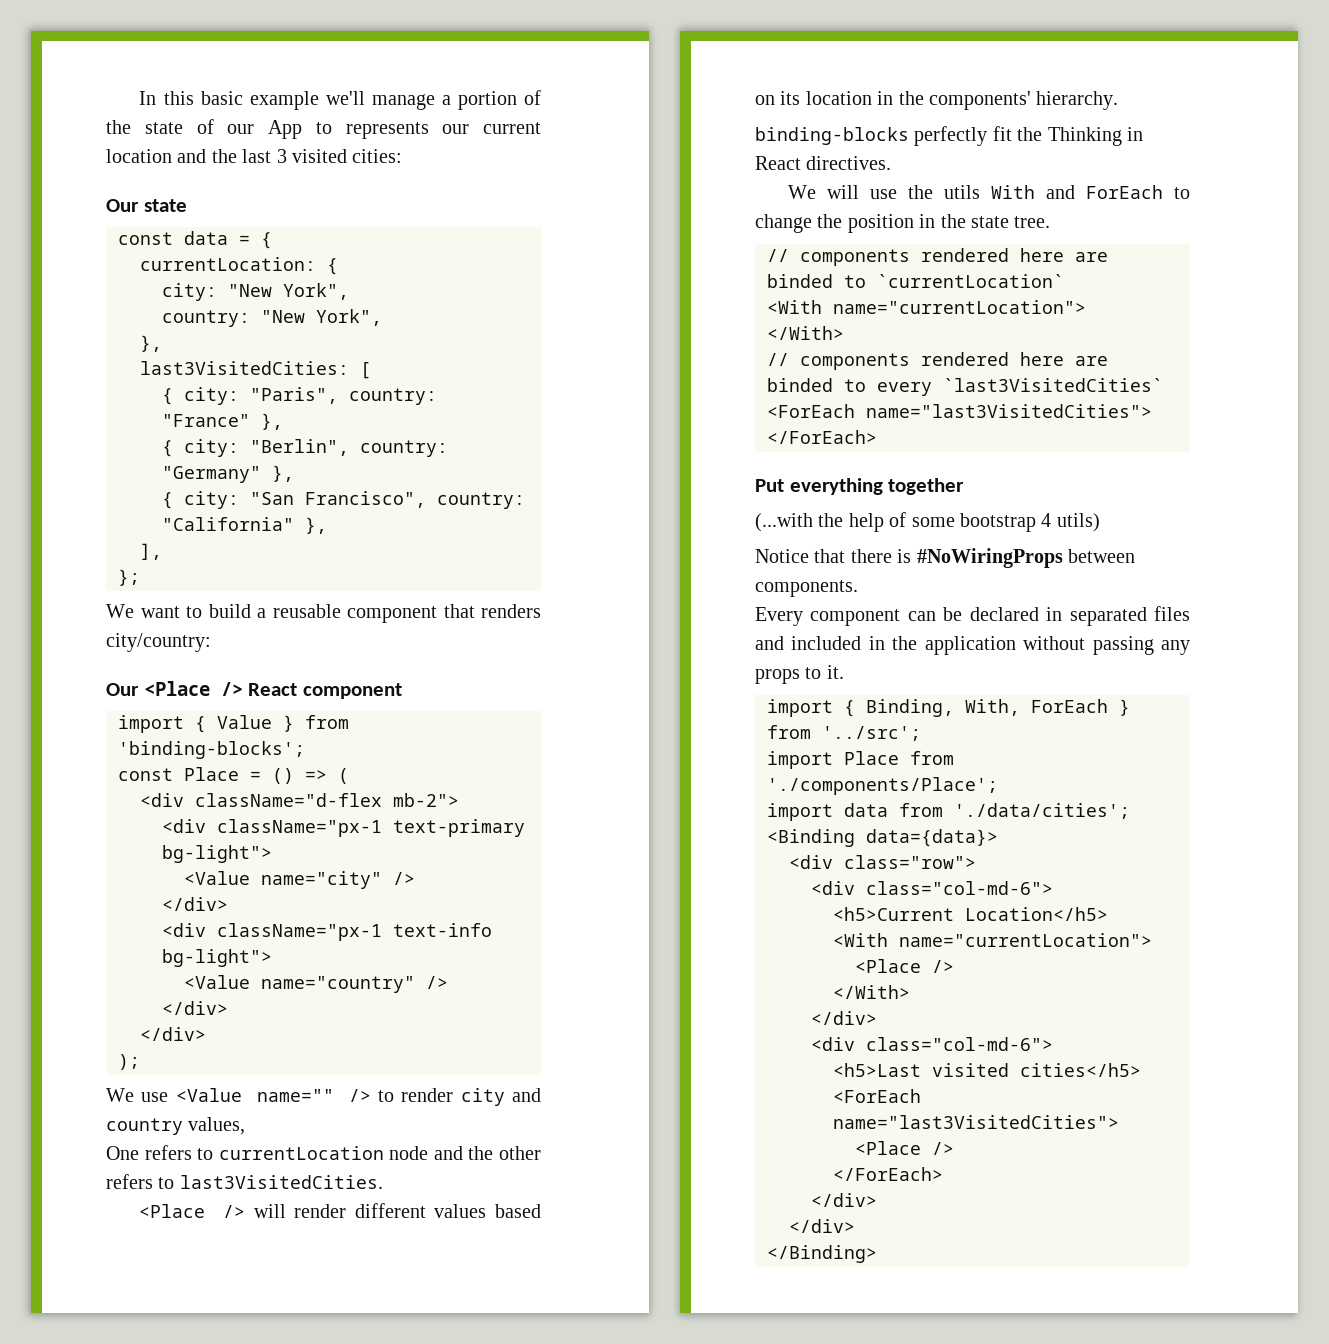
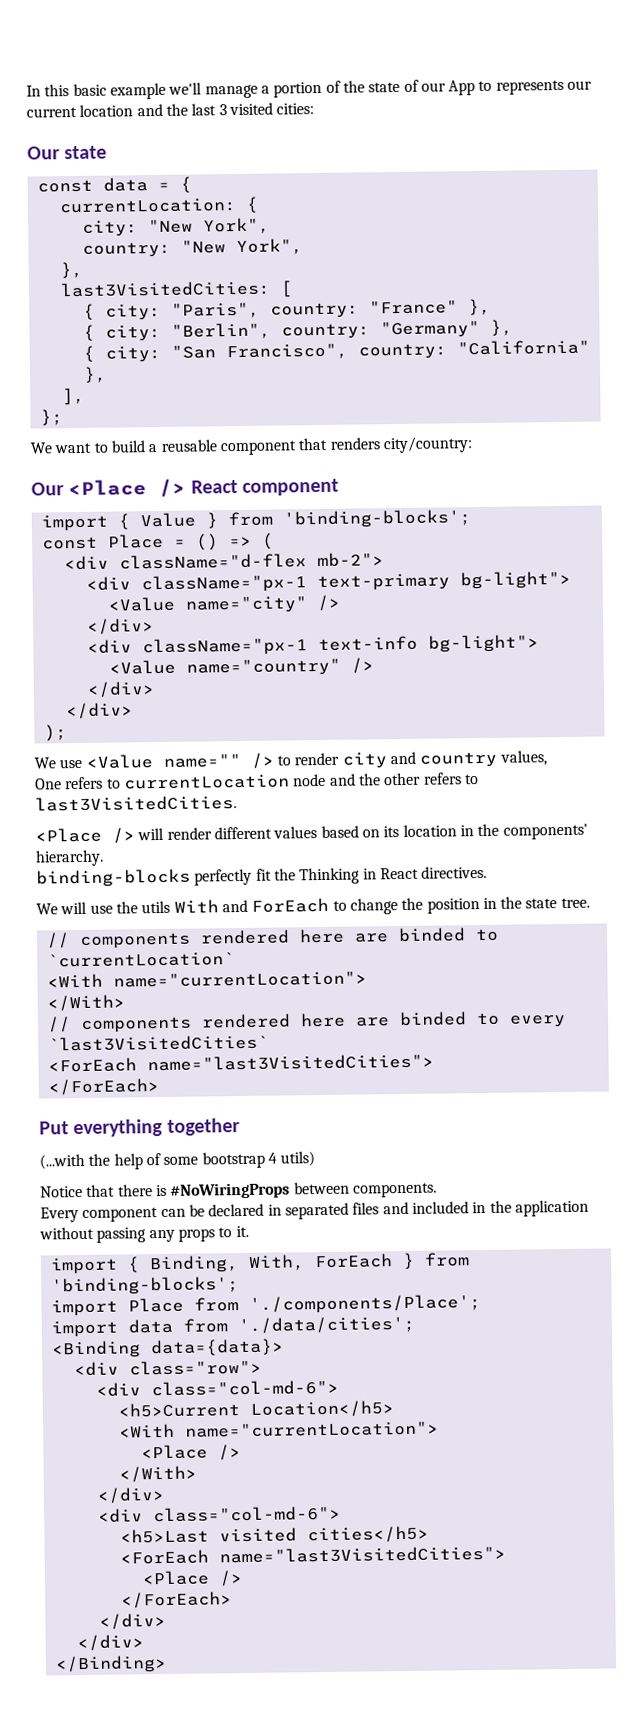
[822,726,921,741] '../src'; -> [50,1276,239,1296] 'binding-blocks';

